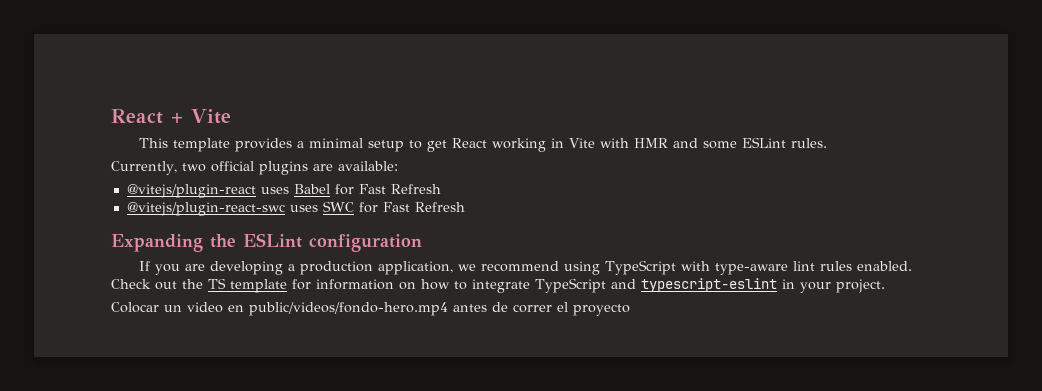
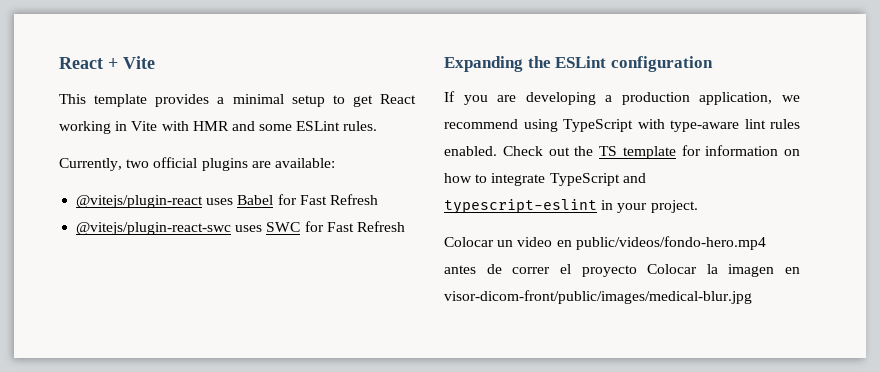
(630, 310) none -> [647,264,800,277] [444,290,752,304] Colocar la imagen en visor-dicom-front/public/images/medical-blur.jpg

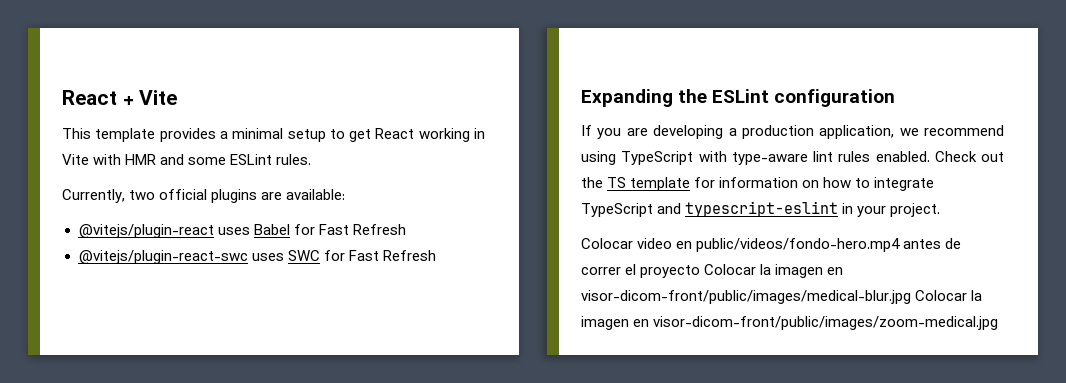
[497,240,514,247] un -> (633, 243) none
(752, 297) none -> [915,290,983,301] [581,316,999,330] Colocar la imagen en visor-dicom-front/public/images/zoom-medical.jpg

